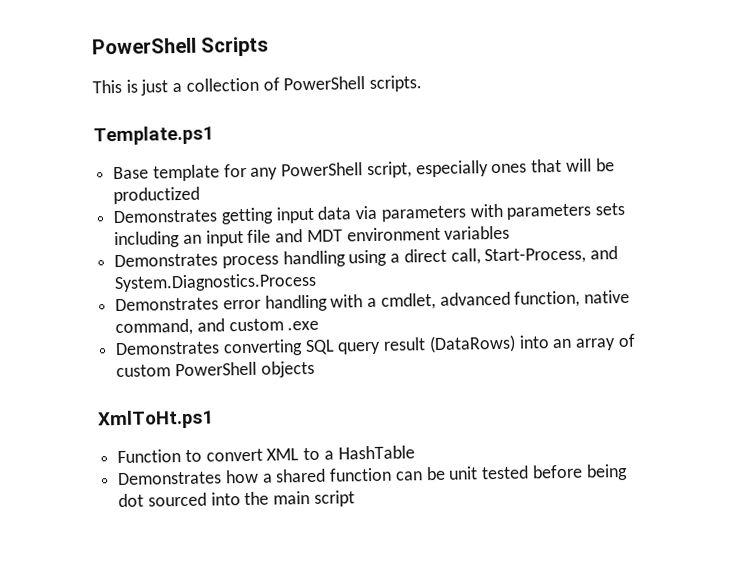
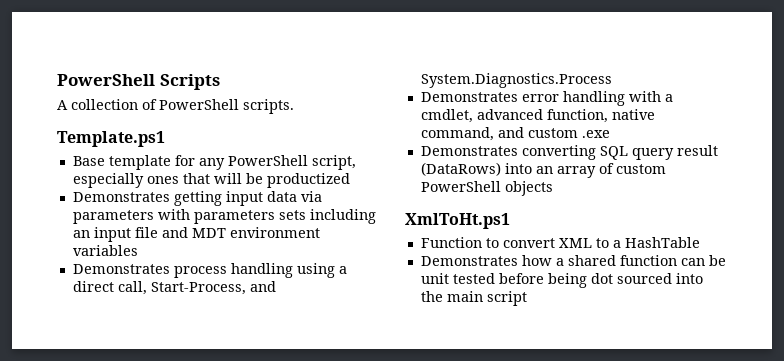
[92,79,183,96] This is just a -> [57,100,68,110] A

